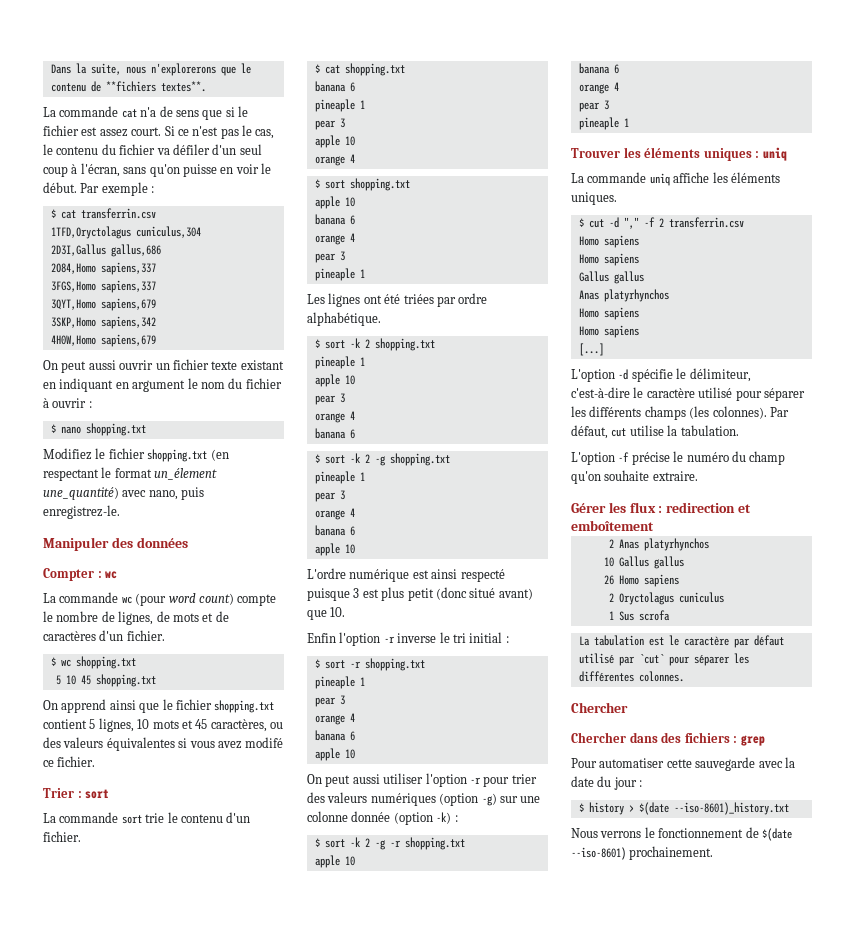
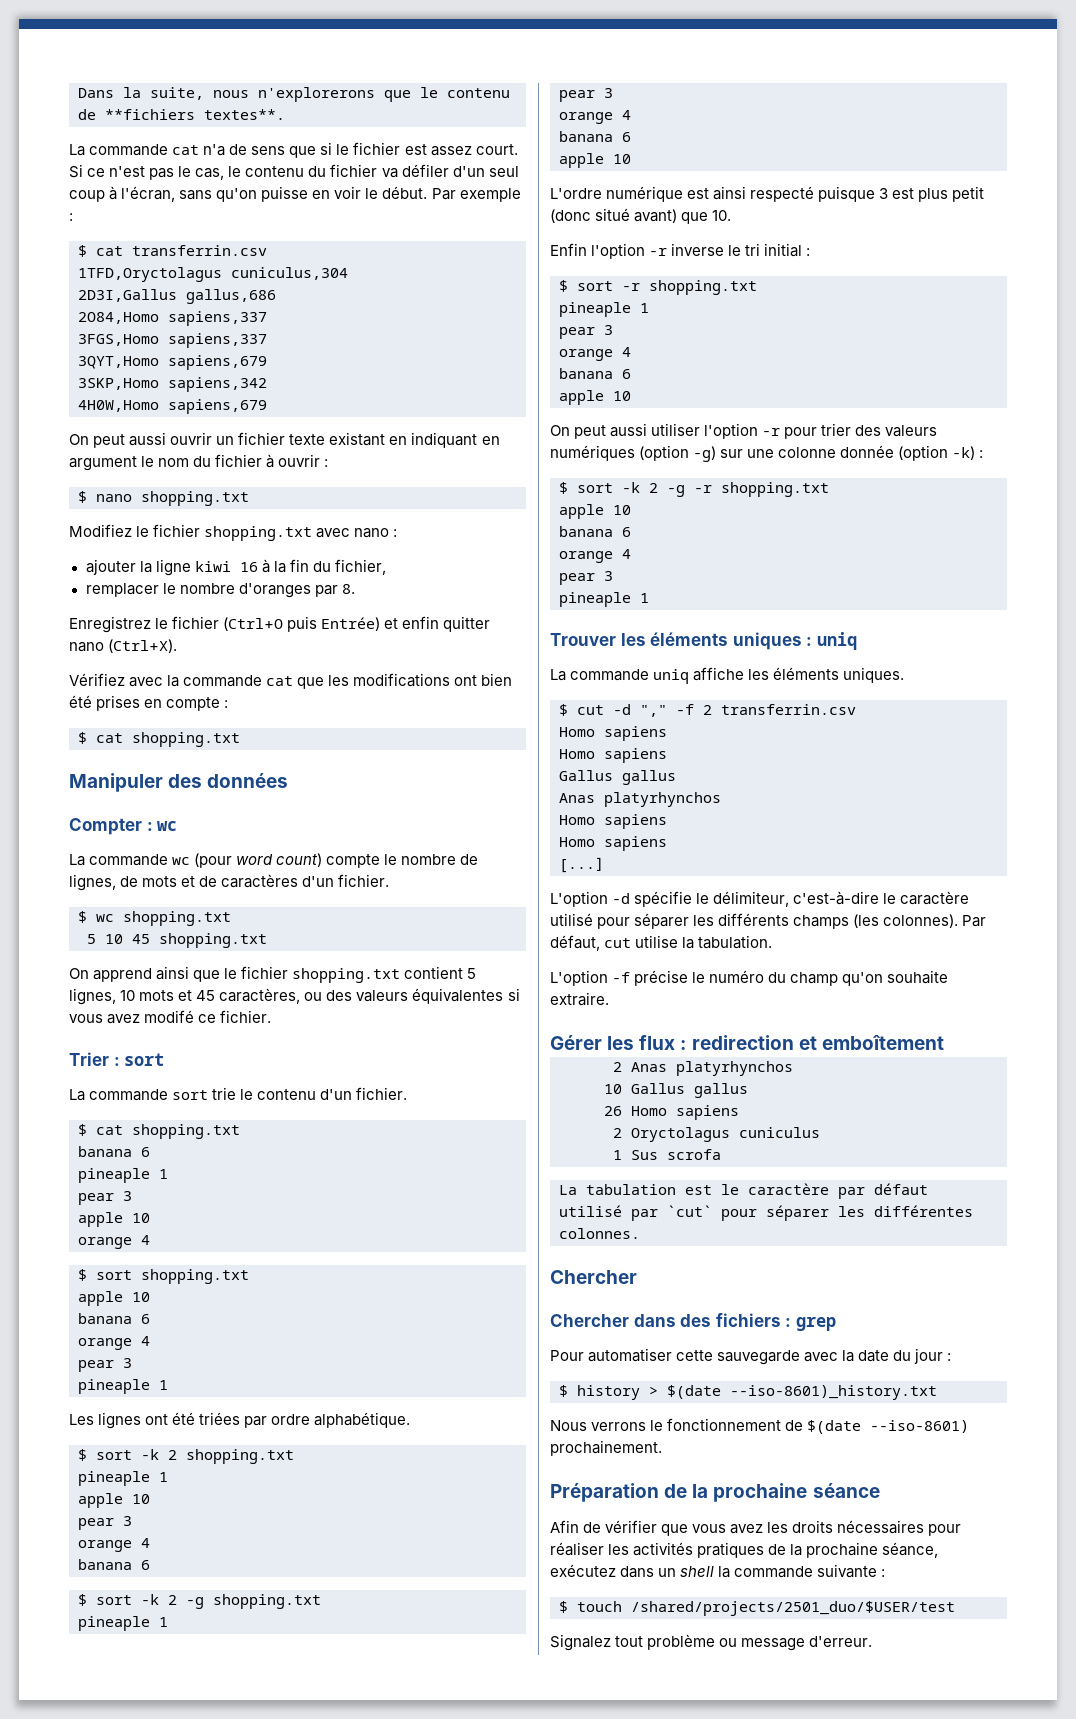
[210,449,229,461] [43,467,218,481] [43,487,205,500] [43,505,120,519] (en respectant le format un_élement une_quantité) avec nano, puis enregistrez-le. -> [316,528,398,538] [85,559,386,576] [85,583,355,598] [69,616,491,633] [69,639,178,653] [69,673,513,689] [69,695,229,711] [78,732,240,747] avec nano : // ajouter la ligne kiwi 16 à la fin du fichier, // remplacer le nombre d'oranges par 8. // Enregistrez le fichier (Ctrl+O puis Entrée) et enfin quitter nano (Ctrl+X). // Vérifiez avec la commande cat que les modifications ont bien été prises en compte : // $ cat shopping.txt
(714, 853) none -> [550,1483,880,1502] [550,1520,962,1536] [550,1542,939,1558] [550,1564,886,1578] [559,1601,955,1616] [550,1634,873,1651] // Préparation de la prochaine séance // Afin de vérifier que vous avez les droits nécessaires pour réaliser les activités pratiques de la prochaine séance, exécutez dans un shell la commande suivante : // $ touch /shared/projects/2501_duo/$USER/test // Signalez tout problème ou message d'erreur.

